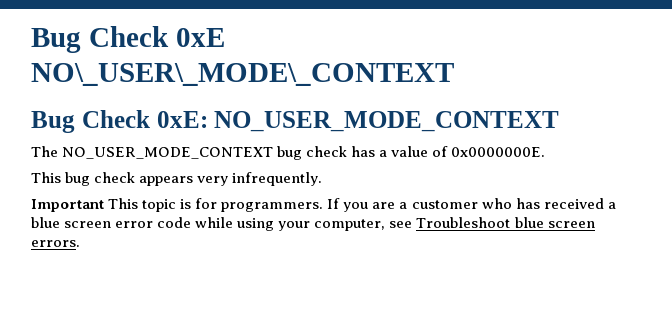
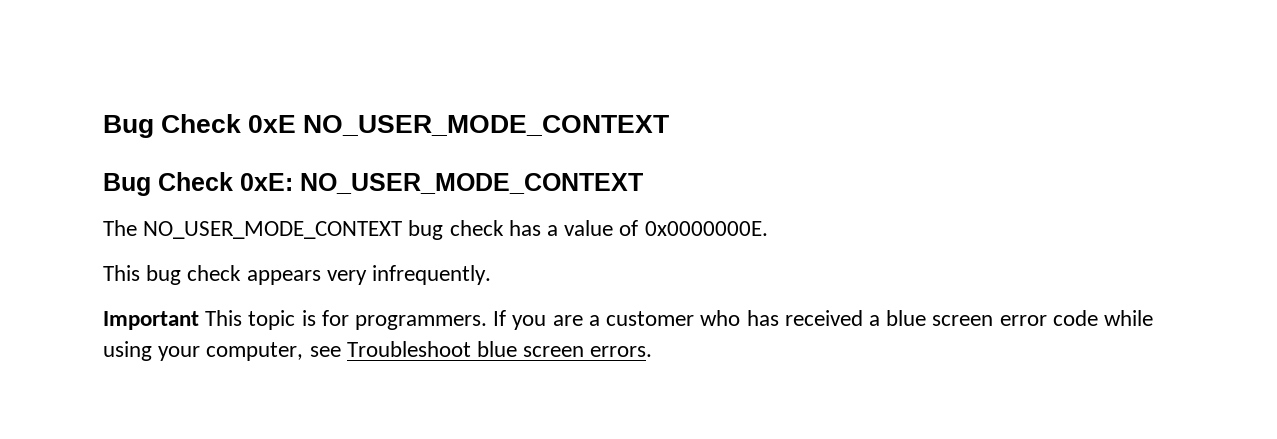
[31,63,454,86] NO\_USER\_MODE\_CONTEXT -> [303,115,670,136] NO_USER_MODE_CONTEXT

